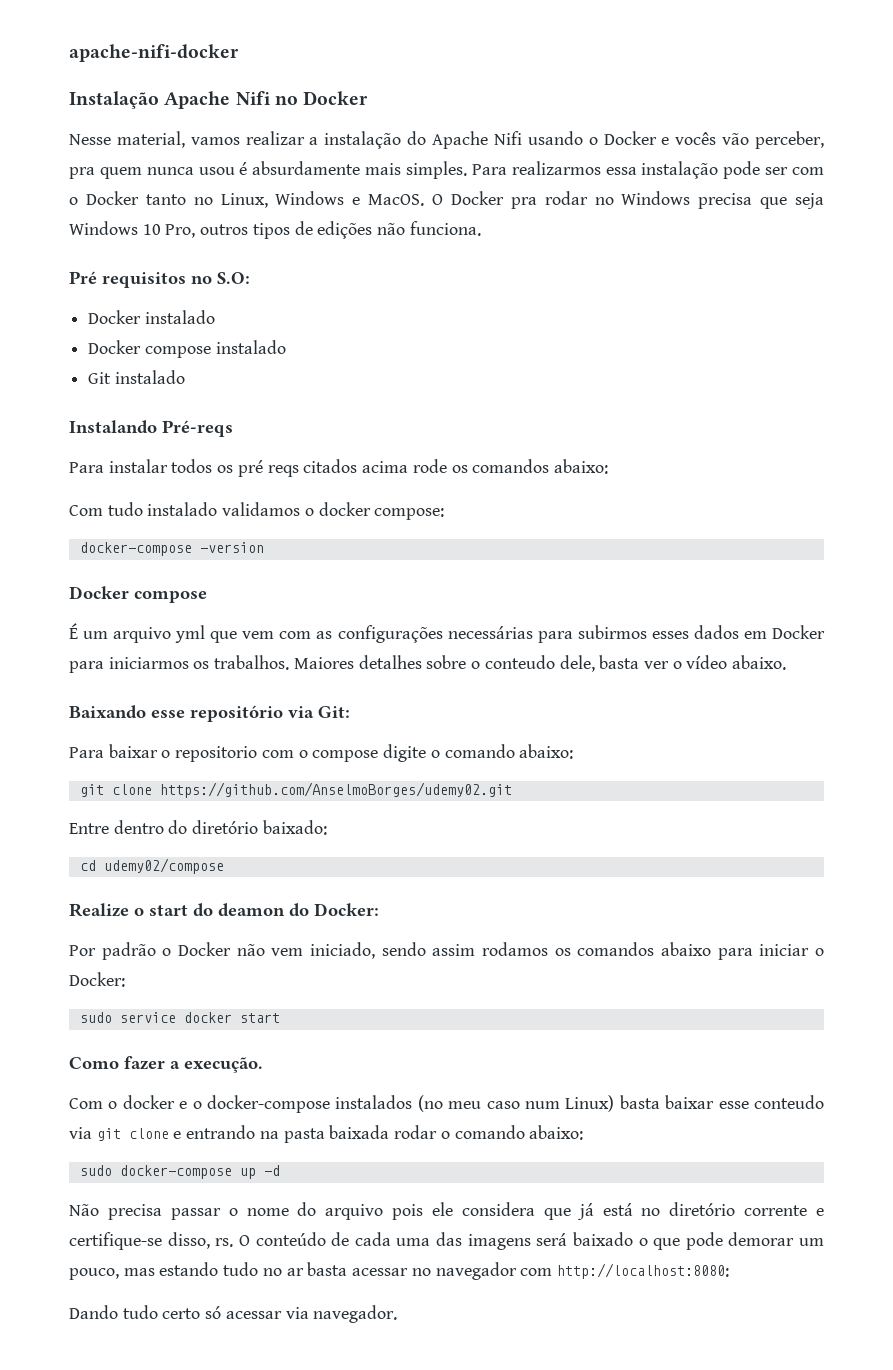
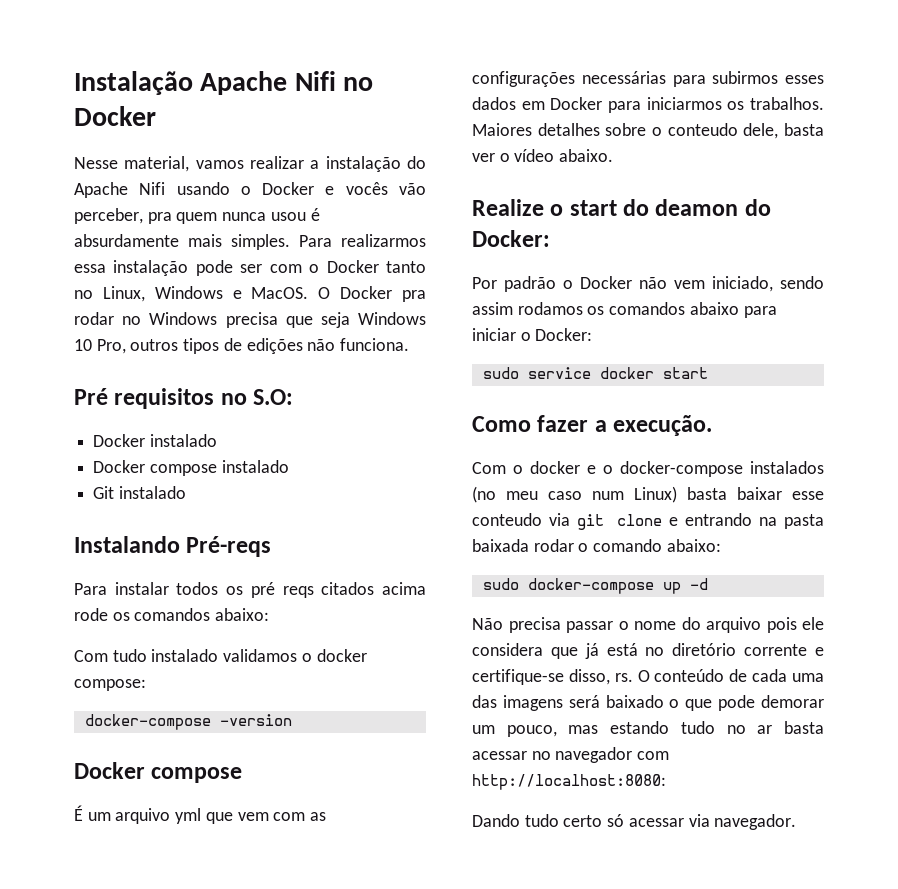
[69,44,239,62] apache-nifi-docker // -> (74, 83) none
[69,705,350,722] [69,744,574,762] [79,782,512,798] [69,820,327,835] [79,858,224,874] // Baixando esse repositório via Git: // Para baixar o repositorio com o compose digite o comando abaixo: // git clone https://github.com/AnselmoBorges/udemy02.git // Entre dentro do diretório baixado: // cd udemy02/compose -> (614, 155) none

